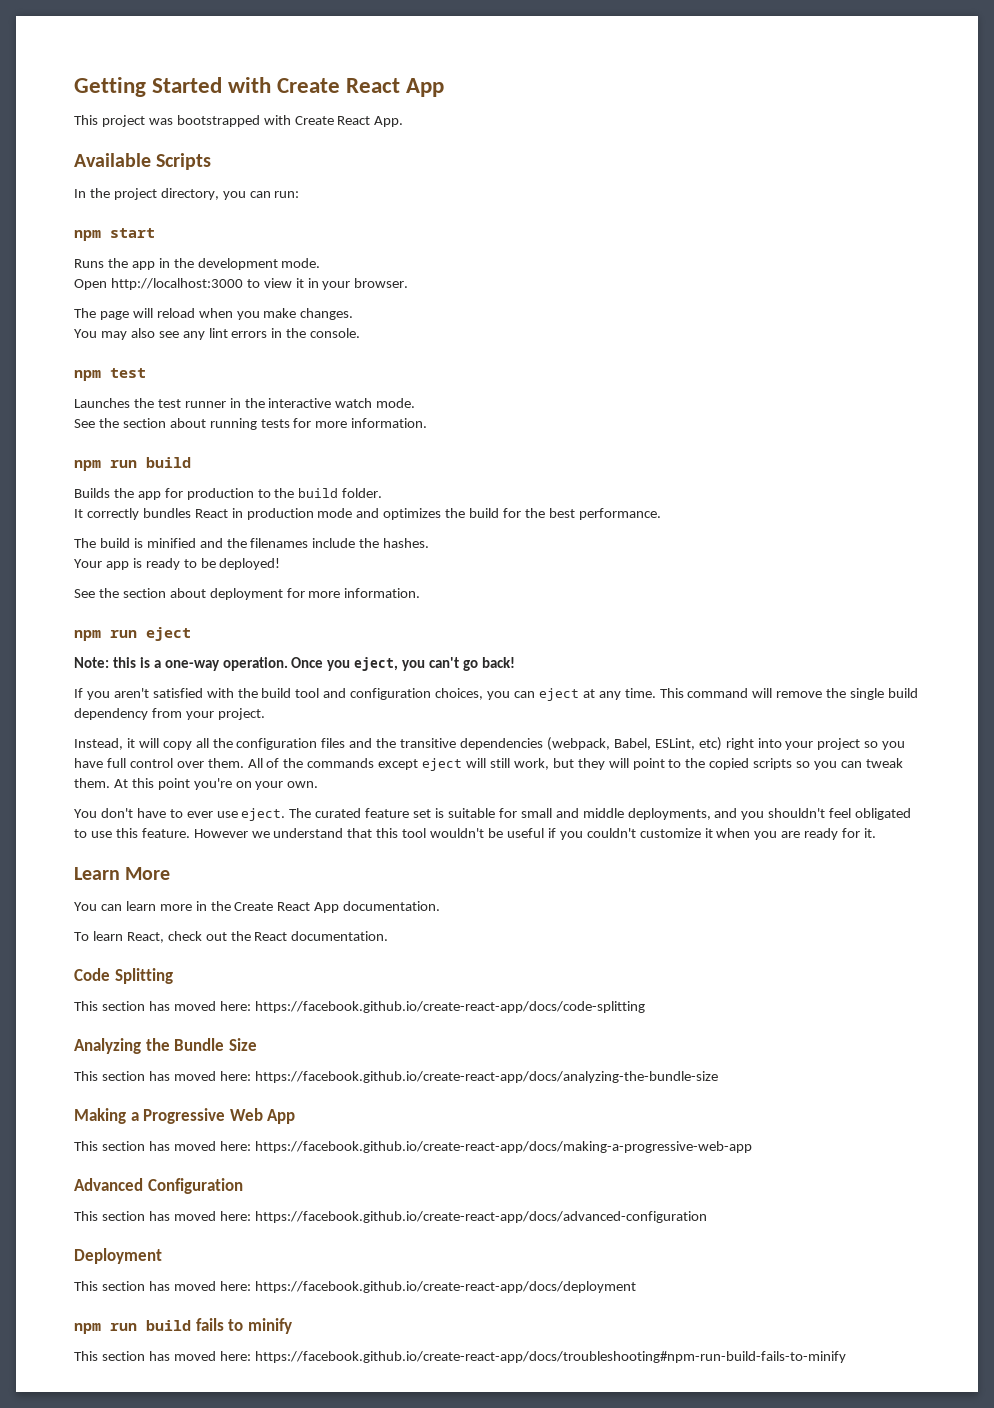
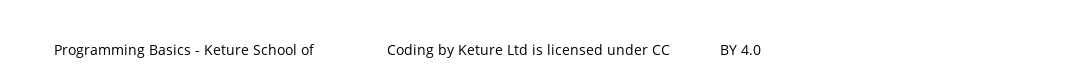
[74,77,445,97] [74,115,404,127] [74,153,212,170] [74,188,300,200] [74,228,155,241] [74,258,321,270] [74,278,409,290] [74,308,354,320] [74,328,361,340] [74,368,146,381] [74,398,416,408] [74,418,428,430] [74,457,191,471] [74,488,383,500] [74,508,661,520] [74,538,430,548] [74,558,281,570] [74,588,421,600] [74,627,191,641] [74,657,515,671] [74,688,919,701] [74,708,265,720] [74,737,906,751] [74,758,903,771] [74,778,319,790] [74,808,912,821] [74,828,877,840] [74,867,171,880] [74,901,441,913] [74,931,389,943] [74,968,173,984] [74,1001,645,1013] [74,1038,257,1054] [74,1071,718,1083] [74,1108,296,1124] [74,1141,752,1153] [74,1178,243,1194] [74,1211,707,1223] [74,1248,162,1264] [74,1281,636,1293] [74,1318,292,1334] [74,1351,846,1363] Getting Started with Create React App // This project was bootstrapped with Create React App. // Available Scripts // In the project directory, you can run: // npm start // Runs the app in the development mode. // Open http://localhost:3000 to view it in your browser. // The page will reload when you make changes. // You may also see any lint errors in the console. // npm test // Launches the test runner in the interactive watch mode. // See the section about running tests for more information. // npm run build // Builds the app for production to the build folder. // It correctly bundles React in production mode and optimizes the build for the best performance. // The build is minified and the filenames include the hashes. // Your app is ready to be deployed! // See the section about deployment for more information. // npm run eject // Note: this is a one-way operation. Once you eject, you can't go back! // If you aren't satisfied with the build tool and configuration choices, you can eject at any time. This command will remove the single build dependency from your project. // Instead, it will copy all the configuration files and the transitive dependencies (webpack, Babel, ESLint, etc) right into your project so you have full control over them. All of the commands except eject will still work, but they will point to the copied scripts so you can tweak them. At this point you're on your own. // You don't have to ever use eject. The curated feature set is suitable for small and middle deployments, and you shouldn't feel obligated to use this feature. However we understand that this tool wouldn't be useful if you couldn't customize it when you are ready for it. // Learn More // You can learn more in the Create React App documentation. // To learn React, check out the React documentation. // Code Splitting // This section has moved here: https://facebook.github.io/create-react-app/docs/code-splitting // Analyzing the Bundle Size // This section has moved here: https://facebook.github.io/create-react-app/docs/analyzing-the-bundle-size // Making a Progressive Web App // This section has moved here: https://facebook.github.io/create-react-app/docs/making-a-progressive-web-app // Advanced Configuration // This section has moved here: https://facebook.github.io/create-react-app/docs/advanced-configuration // Deployment // This section has moved here: https://facebook.github.io/create-react-app/docs/deployment // npm run build fails to minify // This section has moved here: https://facebook.github.io/create-react-app/docs/troubleshooting#npm-run-build-fails-to-minify -> [54,44,761,58] Programming Basics - Keture School of Coding by Keture Ltd is licensed under CC BY 4.0

